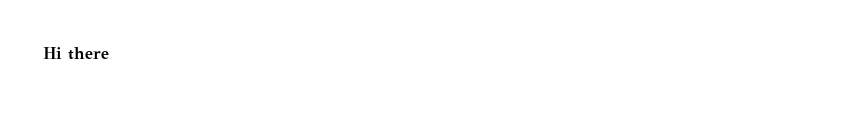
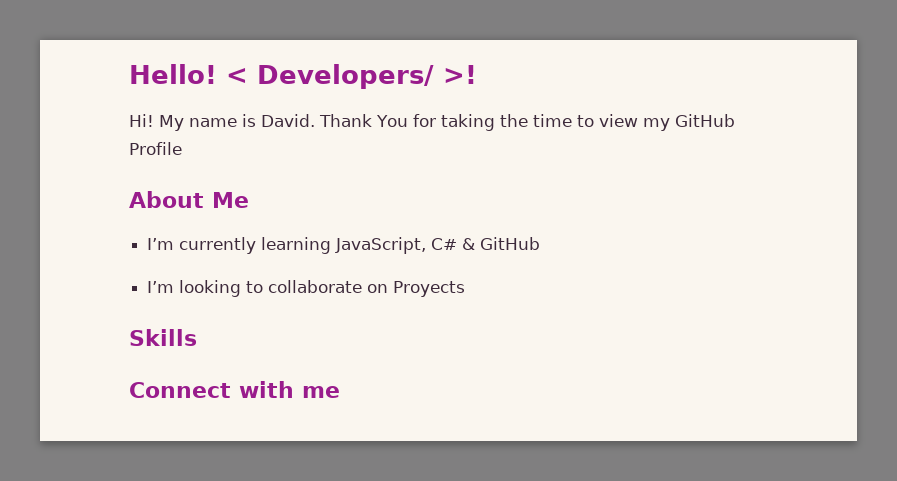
[43,47,109,60] Hi there -> [129,64,477,89] [129,114,735,131] [129,142,182,155] [129,191,249,208] [147,237,541,254] [147,280,466,297] [129,329,197,346] [129,381,340,398] Hello! < Developers/ >! // Hi! My name is David. Thank You for taking the time to view my GitHub Profile // About Me // I’m currently learning JavaScript, C# & GitHub // I’m looking to collaborate on Proyects // Skills // Connect with me

